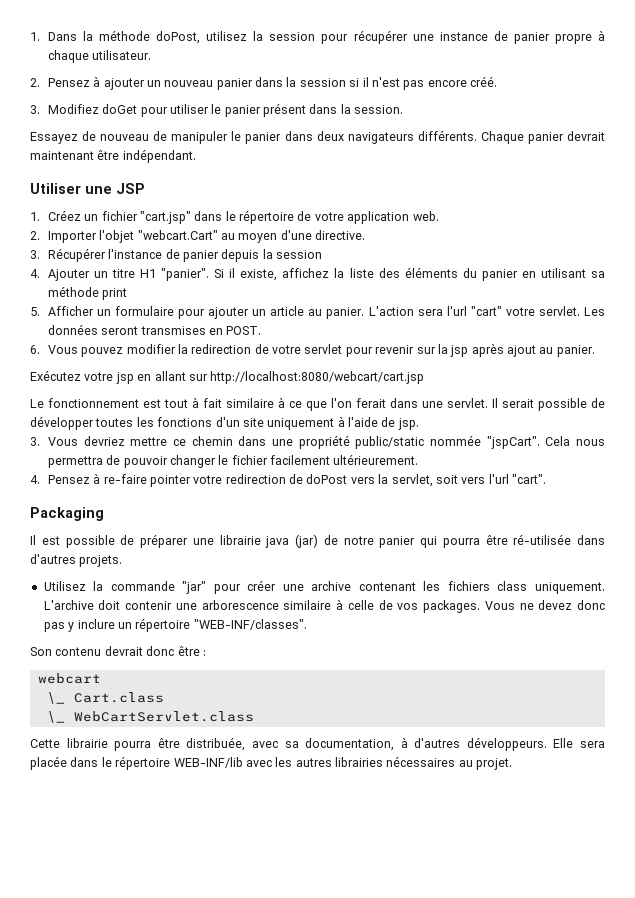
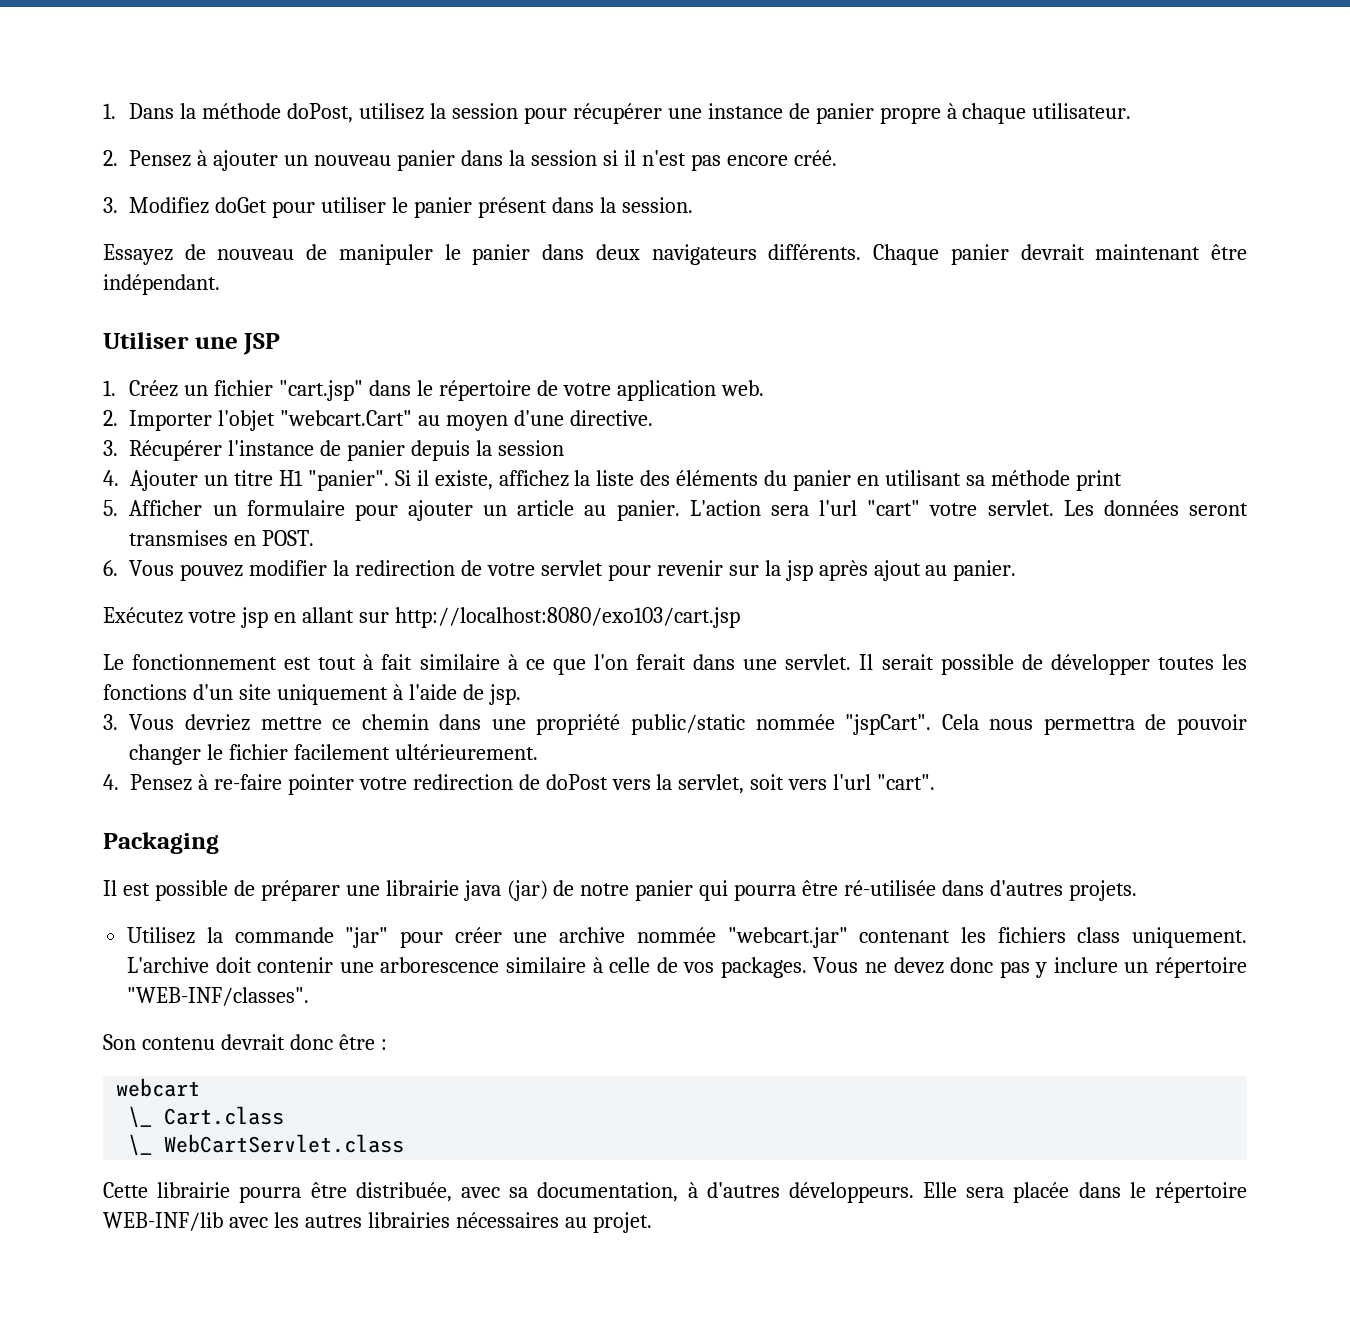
[210,371,425,384] http://localhost:8080/webcart/cart.jsp -> [394,607,740,628] http://localhost:8080/exo103/cart.jsp
(352, 586) none -> [636,927,848,948] nommée "webcart.jar"

